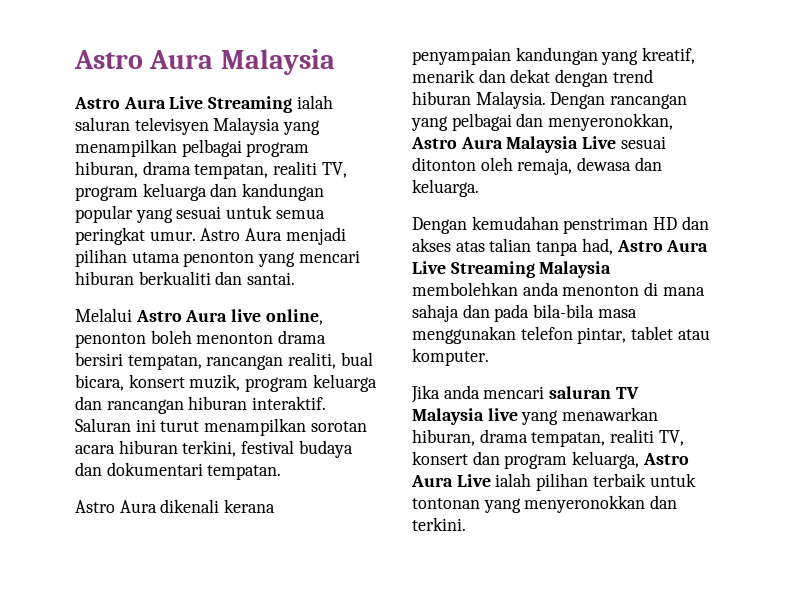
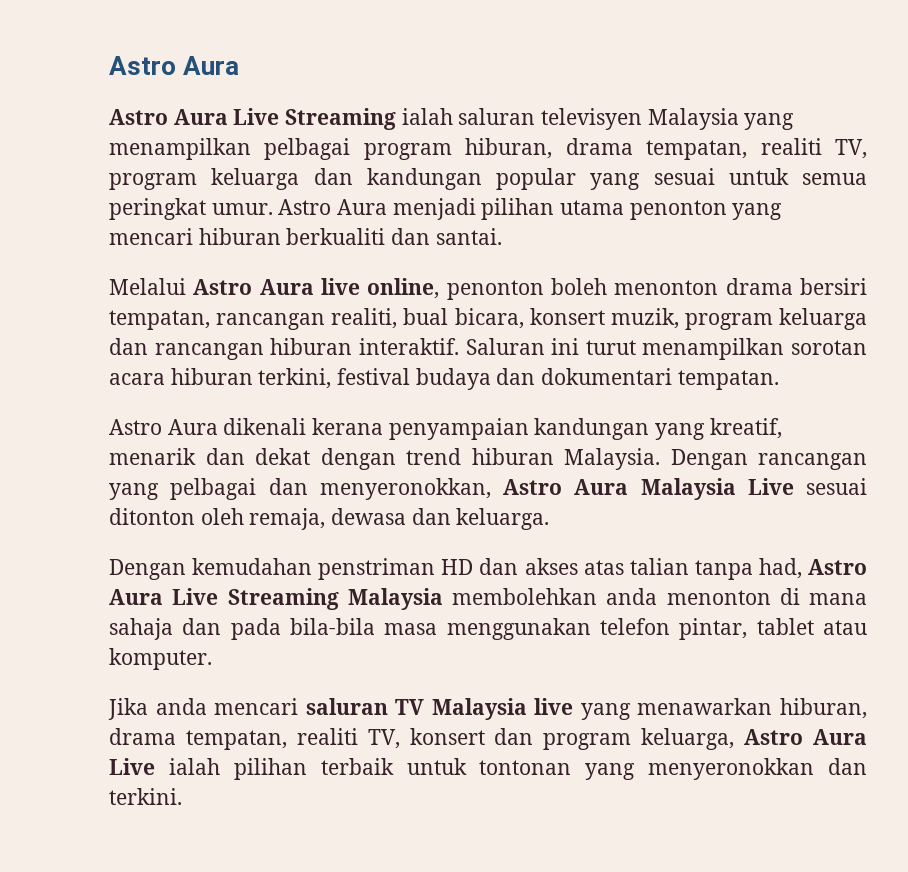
[74,49,335,75] Astro Aura Malaysia -> [109,56,240,75] Astro Aura

